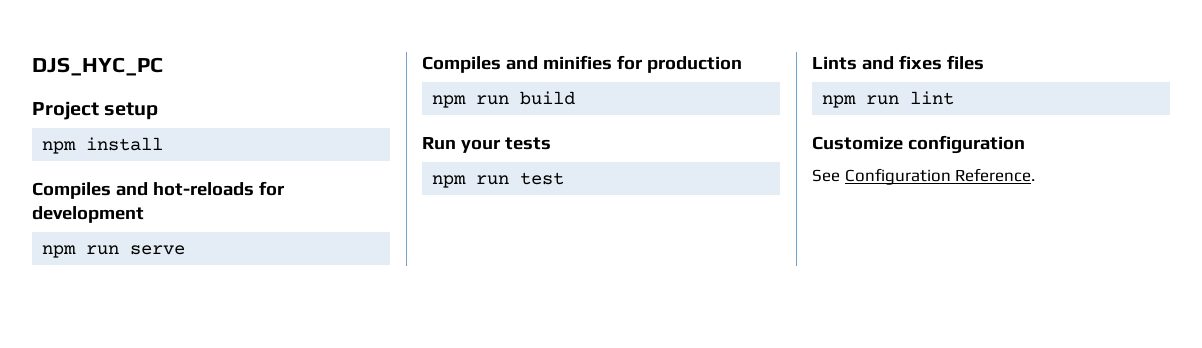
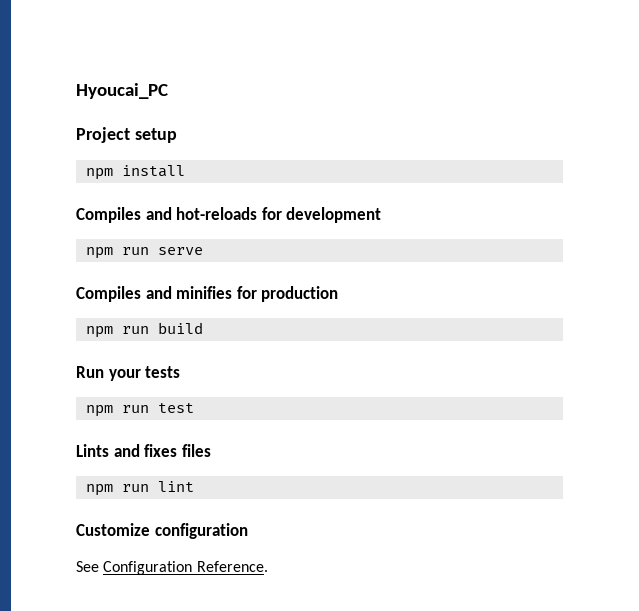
[32,57,163,76] DJS_HYC_PC -> [76,83,168,99] Hyoucai_PC

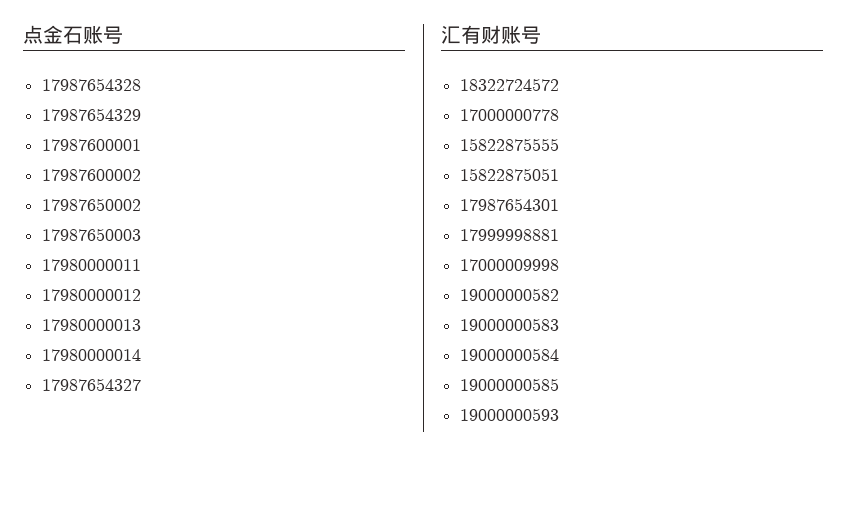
[76,83,168,99] [76,127,177,143] [85,165,185,180] [76,207,382,223] [85,247,203,259] [76,286,339,302] [85,322,203,338] [76,366,181,381] [85,403,194,417] [76,444,211,457] [85,481,194,496] [76,523,248,539] [76,561,268,575] Hyoucai_PC // Project setup // npm install // Compiles and hot-reloads for development // npm run serve // Compiles and minifies for production // npm run build // Run your tests // npm run test // Lints and fixes files // npm run lint // Customize configuration // See Configuration Reference. -> [23,25,123,44] [42,78,142,91] [42,108,142,121] [42,139,142,151] [42,169,142,181] [42,198,142,211] [42,228,142,241] [42,259,142,271] [42,289,142,301] [42,319,142,331] [42,349,142,361] [42,378,142,391] [441,25,541,44] [460,78,560,91] [460,109,560,121] [460,138,560,151] [460,168,560,181] [460,198,560,211] [460,229,560,241] [460,259,560,271] [460,288,560,301] [460,318,560,331] [460,348,560,361] [460,378,560,391] [460,408,560,421] 点金石账号 // 17987654328 // 17987654329 // 17987600001 // 17987600002 // 17987650002 // 17987650003 // 17980000011 // 17980000012 // 17980000013 // 17980000014 // 17987654327 // 汇有财账号 // 18322724572 // 17000000778 // 15822875555 // 15822875051 // 17987654301 // 17999998881 // 17000009998 // 19000000582 // 19000000583 // 19000000584 // 19000000585 // 19000000593

